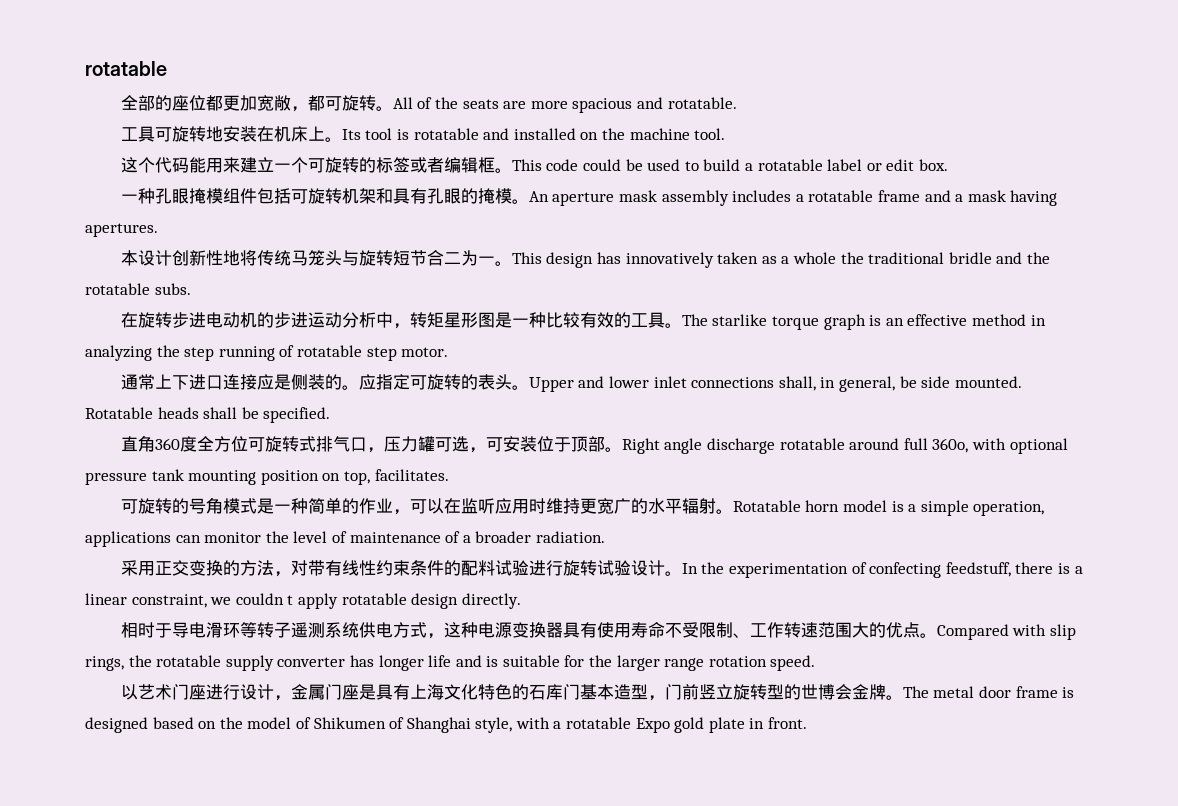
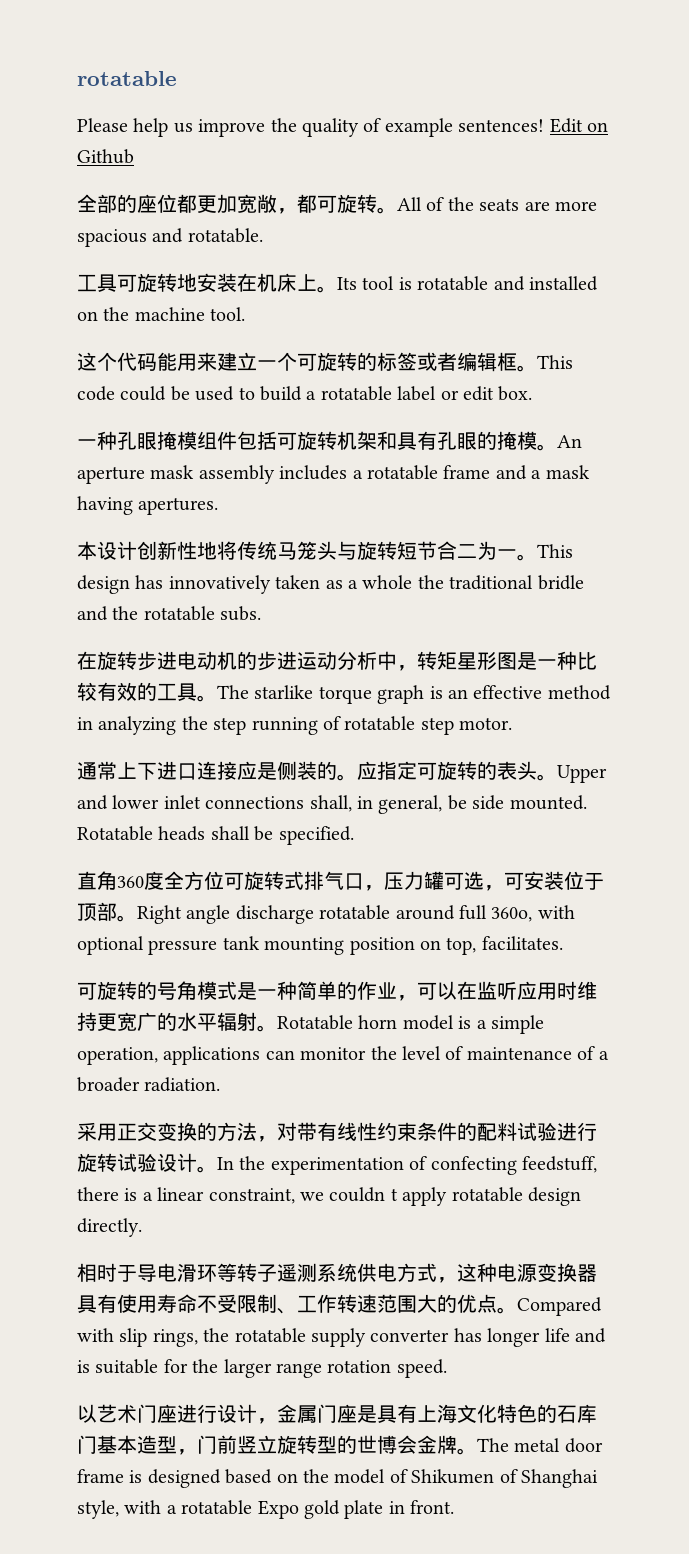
[85,61,167,76] rotatable -> [77,71,177,86] [77,118,608,137] [77,149,134,164] rotatable // Please help us improve the quality of example sentences! Edit on Github

